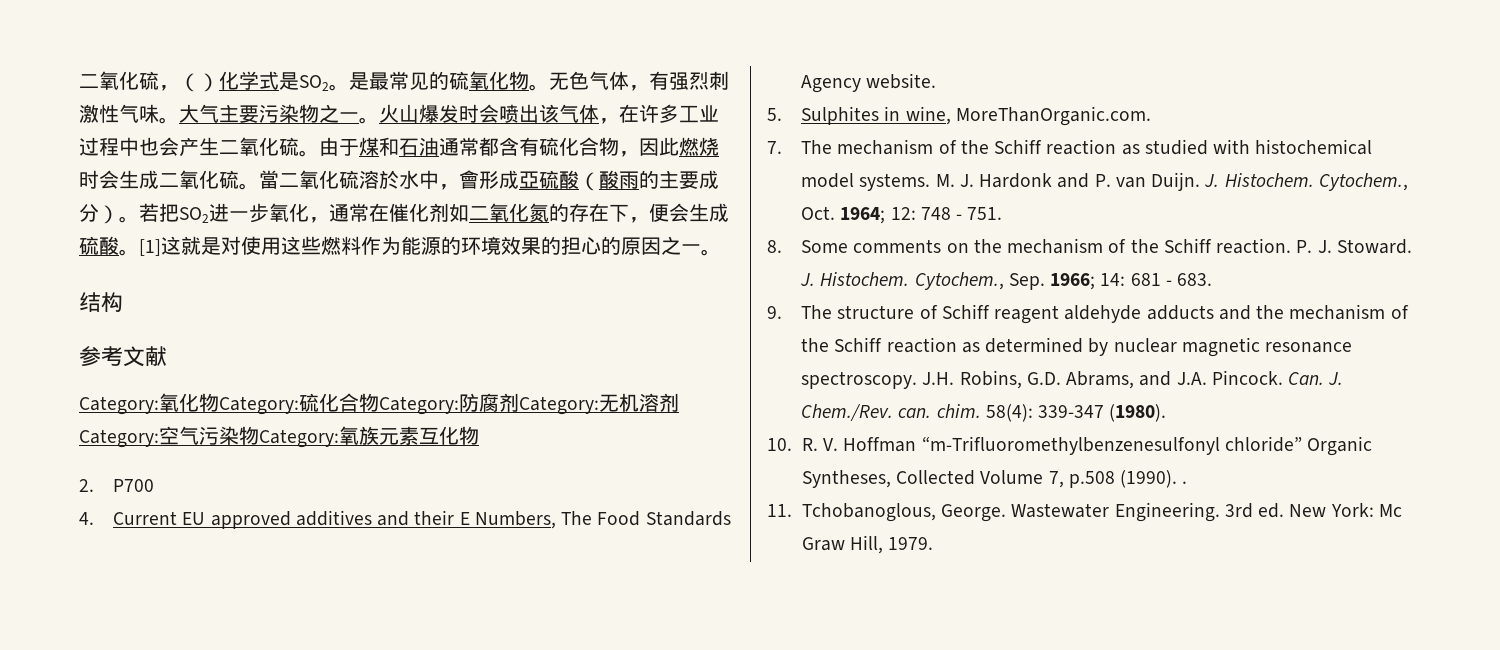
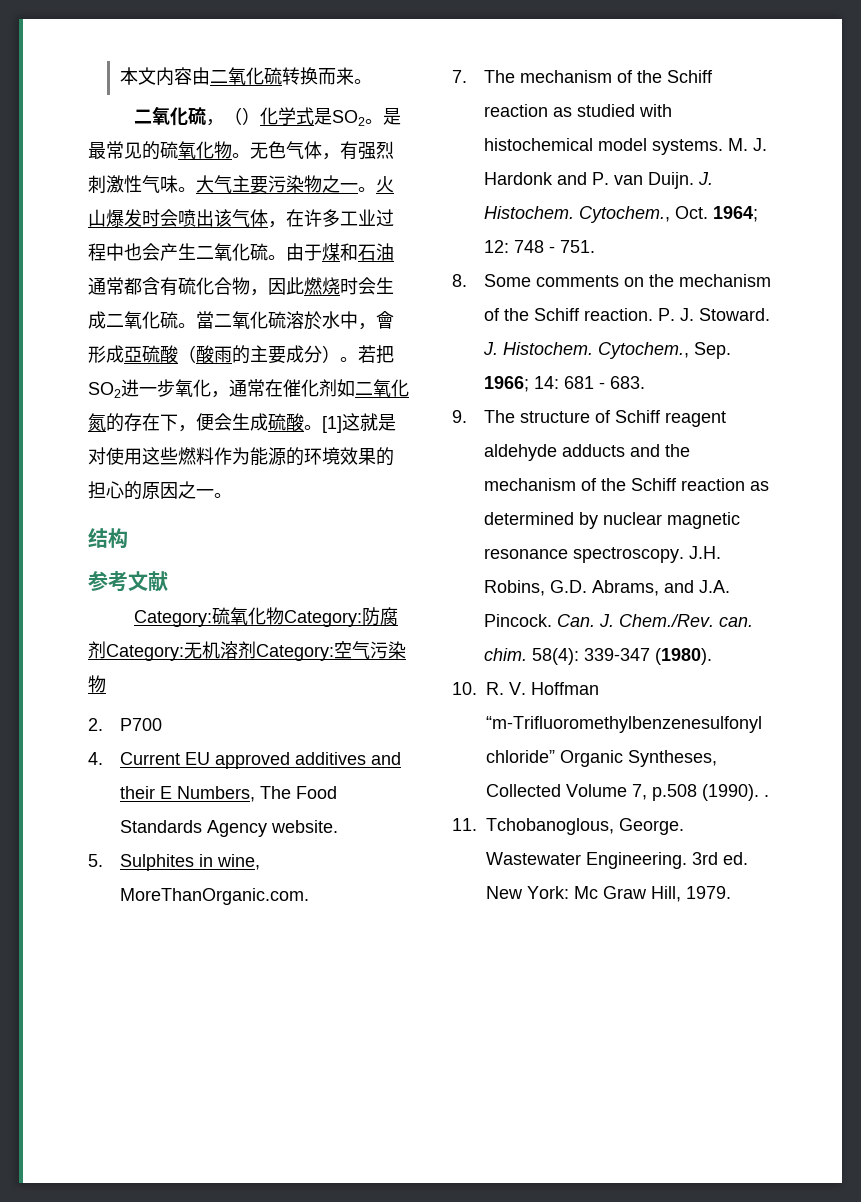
(79, 81) none -> [119,67,372,86] 本文内容由二氧化硫转换而来。 //
(159, 405) none -> [211,607,230,625] 硫
[299,393,459,415] 硫化合物Category: -> (362, 618) none
[259,426,479,448] Category:氧族元素互化物 -> (106, 684) none

